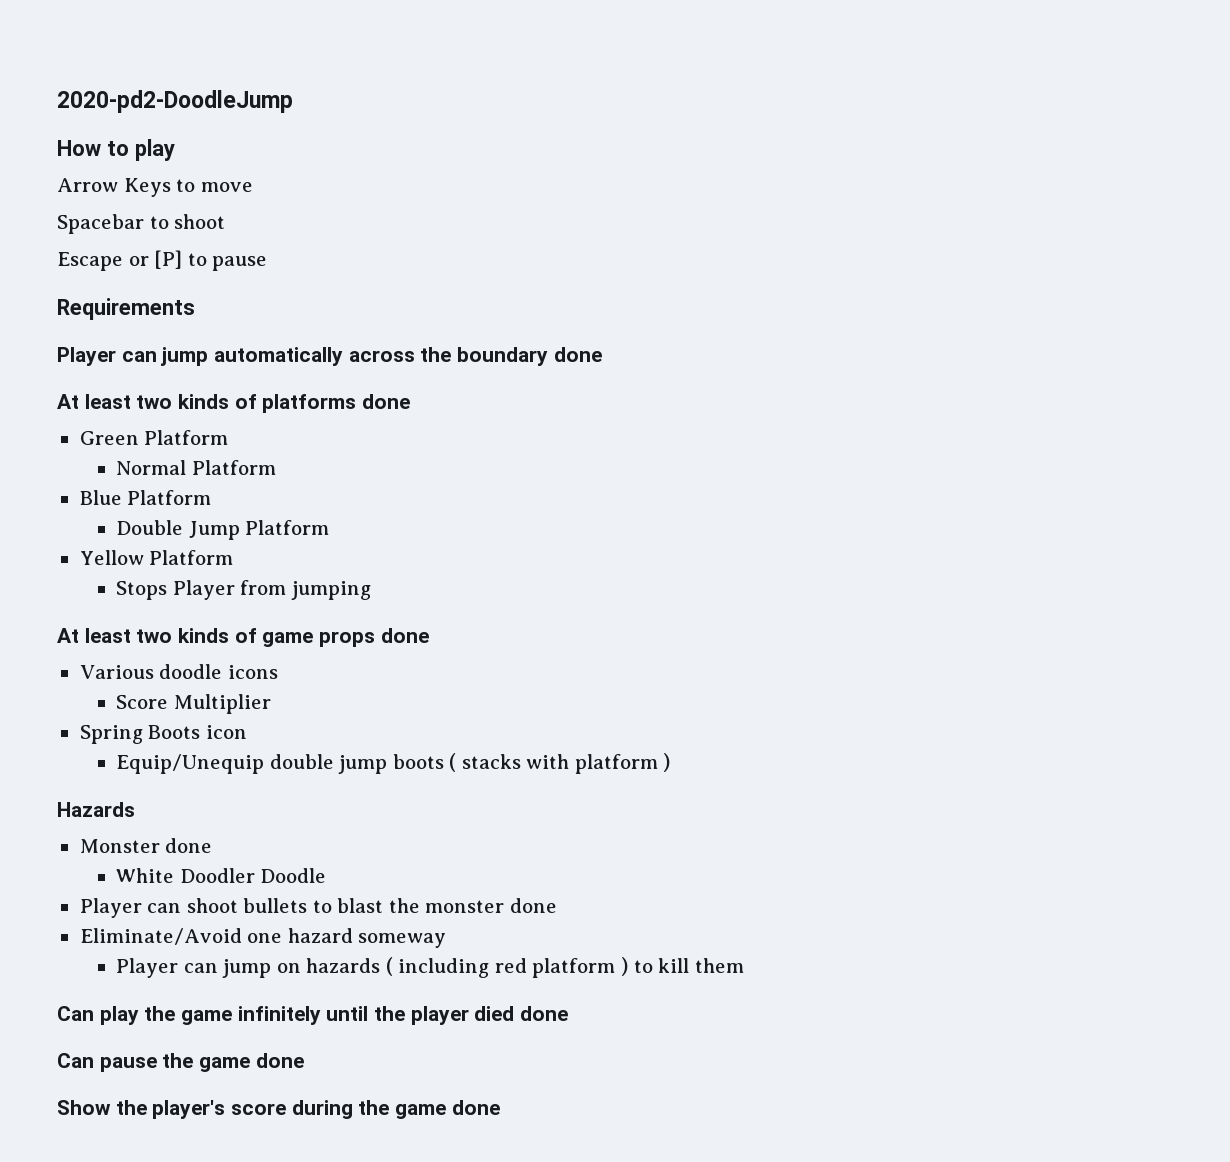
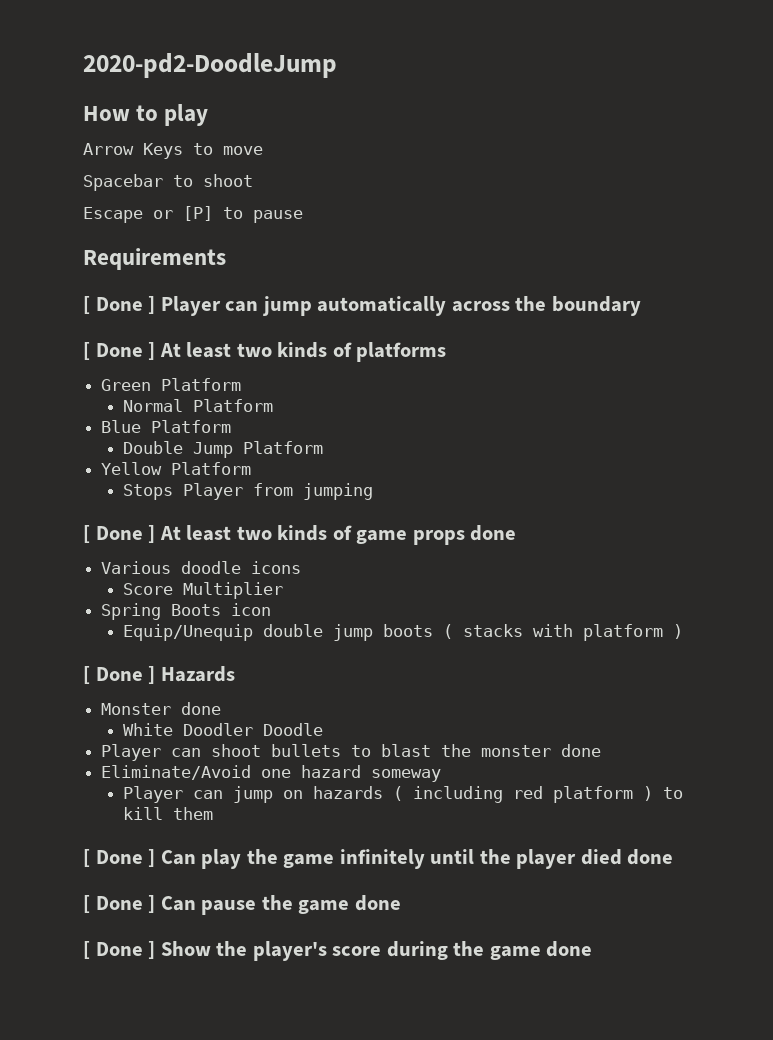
(195, 309) none -> [83,296,156,314] [ Done ]
[553,347,602,362] done // -> [83,342,156,360] // [ Done ]
[362,394,411,409] done -> (447, 352) none
(371, 590) none -> [83,525,156,543] [ Done ]
(671, 762) none -> [83,666,156,684] [ Done ]
(744, 965) none -> [83,849,156,867] [ Done ]
(569, 1013) none -> [83,895,156,913] [ Done ]
(304, 1060) none -> [83,941,156,959] [ Done ]

